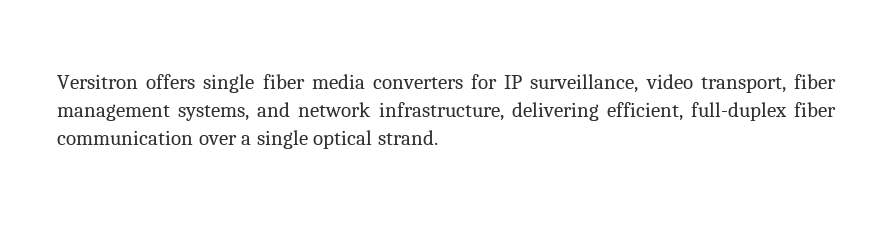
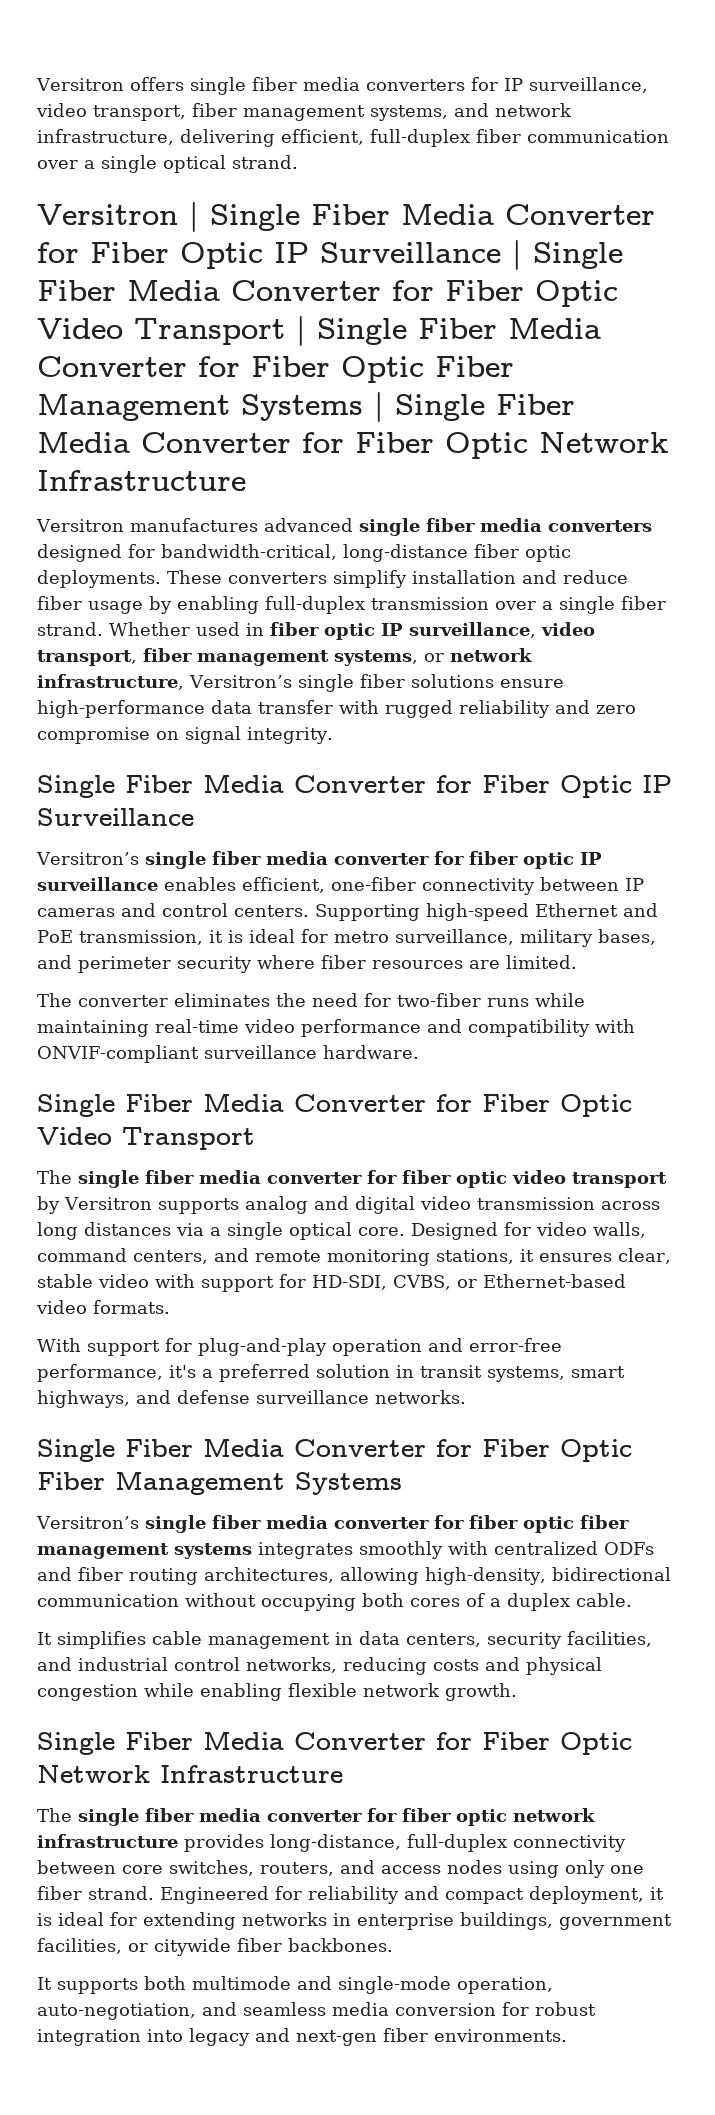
(438, 137) none -> [37,202,655,232] [37,240,623,270] [37,280,618,307] [37,316,601,346] [37,356,514,383] [37,392,575,422] [37,432,668,459] [37,470,246,491] [36,518,652,536] [37,544,571,562] [37,570,628,588] [37,596,666,614] [37,622,595,640] [37,648,532,666] [37,674,564,692] [37,700,636,718] [37,726,333,744] [37,774,672,798] [37,808,194,826] [36,851,602,869] [37,877,644,895] [37,903,658,921] [37,929,656,947] [37,955,577,973] [37,993,585,1007] [37,1019,635,1037] [37,1045,419,1063] [37,1093,632,1117] [37,1127,255,1150] [37,1170,667,1188] [37,1196,660,1214] [37,1222,646,1240] [37,1248,671,1266] [37,1274,626,1292] [36,1300,170,1314] [37,1338,562,1356] [37,1364,625,1382] [37,1390,466,1408] [37,1438,632,1462] [37,1471,402,1495] [36,1515,629,1533] [37,1541,654,1559] [37,1567,671,1585] [37,1593,632,1611] [37,1631,652,1649] [37,1657,602,1675] [37,1683,517,1701] [37,1731,632,1755] [37,1765,343,1783] [37,1808,595,1826] [37,1834,626,1852] [37,1860,644,1878] [37,1886,664,1904] [37,1912,672,1930] [37,1938,393,1956] [37,1976,553,1994] [37,2002,596,2020] [37,2028,567,2046] // Versitron | Single Fiber Media Converter for Fiber Optic IP Surveillance | Single Fiber Media Converter for Fiber Optic Video Transport | Single Fiber Media Converter for Fiber Optic Fiber Management Systems | Single Fiber Media Converter for Fiber Optic Network Infrastructure // Versitron manufactures advanced single fiber media converters designed for bandwidth-critical, long-distance fiber optic deployments. These converters simplify installation and reduce fiber usage by enabling full-duplex transmission over a single fiber strand. Whether used in fiber optic IP surveillance, video transport, fiber management systems, or network infrastructure, Versitron’s single fiber solutions ensure high-performance data transfer with rugged reliability and zero compromise on signal integrity. // Single Fiber Media Converter for Fiber Optic IP Surveillance // Versitron’s single fiber media converter for fiber optic IP surveillance enables efficient, one-fiber connectivity between IP cameras and control centers. Supporting high-speed Ethernet and PoE transmission, it is ideal for metro surveillance, military bases, and perimeter security where fiber resources are limited. // The converter eliminates the need for two-fiber runs while maintaining real-time video performance and compatibility with ONVIF-compliant surveillance hardware. // Single Fiber Media Converter for Fiber Optic Video Transport // The single fiber media converter for fiber optic video transport by Versitron supports analog and digital video transmission across long distances via a single optical core. Designed for video walls, command centers, and remote monitoring stations, it ensures clear, stable video with support for HD-SDI, CVBS, or Ethernet-based video formats. // With support for plug-and-play operation and error-free performance, it's a preferred solution in transit systems, smart highways, and defense surveillance networks. // Single Fiber Media Converter for Fiber Optic Fiber Management Systems // Versitron’s single fiber media converter for fiber optic fiber management systems integrates smoothly with centralized ODFs and fiber routing architectures, allowing high-density, bidirectional communication without occupying both cores of a duplex cable. // It simplifies cable management in data centers, security facilities, and industrial control networks, reducing costs and physical congestion while enabling flexible network growth. // Single Fiber Media Converter for Fiber Optic Network Infrastructure // The single fiber media converter for fiber optic network infrastructure provides long-distance, full-duplex connectivity between core switches, routers, and access nodes using only one fiber strand. Engineered for reliability and compact deployment, it is ideal for extending networks in enterprise buildings, government facilities, or citywide fiber backbones. // It supports both multimode and single-mode operation, auto-negotiation, and seamless media conversion for robust integration into legacy and next-gen fiber environments.

